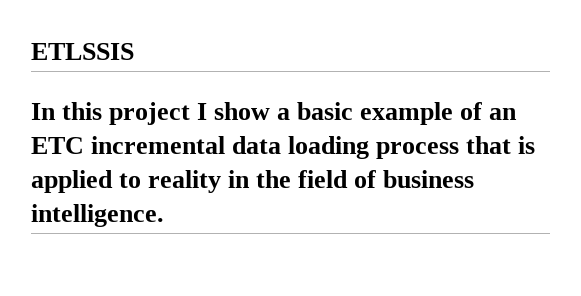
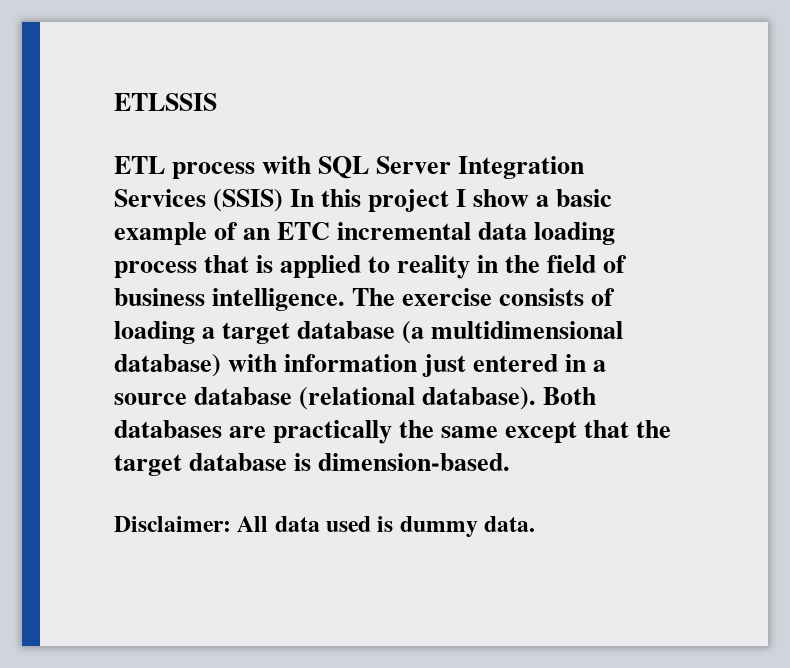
(134, 51) none -> [114,156,585,179] [114,189,284,212] ETL process with SQL Server Integration Services (SSIS)
(164, 215) none -> [352,288,616,306] [114,321,624,344] [114,354,607,377] [114,387,597,410] [114,420,672,444] [114,453,511,476] [114,516,536,537] The exercise consists of loading a target database (a multidimensional database) with information just entered in a source database (relational database). Both databases are practically the same except that the target database is dimension-based. // Disclaimer: All data used is dummy data.

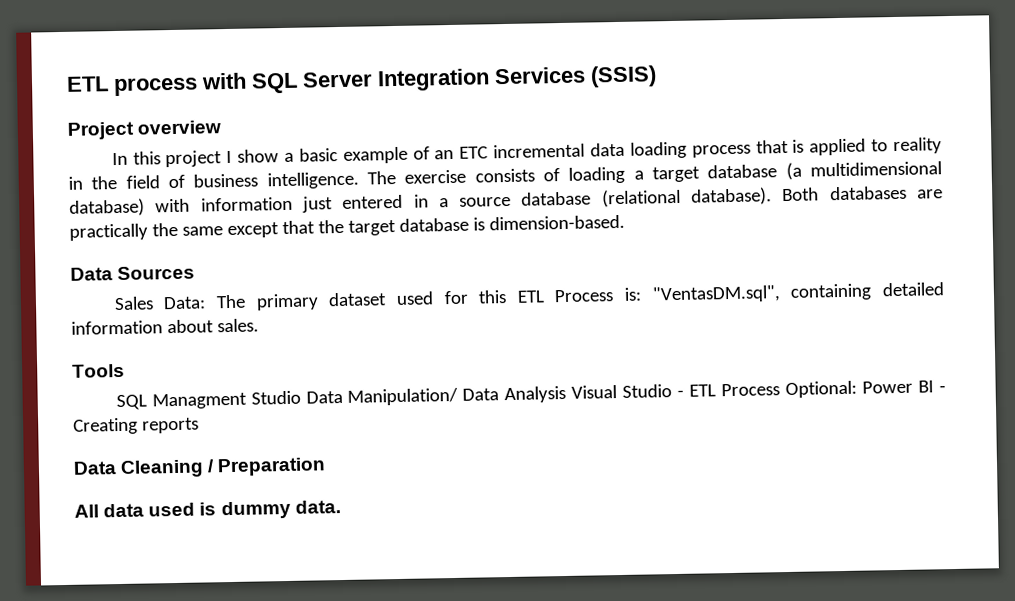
[114,93,217,111] ETLSSIS // -> (66, 84) none
(284, 200) none -> [67,120,222,140] // Project overview //
[114,516,231,532] Disclaimer: -> [70,265,196,281] [113,282,944,311] [71,318,259,335] [72,363,125,378] [115,380,946,411] [73,417,199,435] [73,457,327,478] Data Sources // Sales Data: The primary dataset used for this ETL Process is: "VentasDM.sql", containing detailed information about sales. // Tools // SQL Managment Studio Data Manipulation/ Data Analysis Visual Studio - ETL Process Optional: Power BI - Creating reports // Data Cleaning / Preparation //

